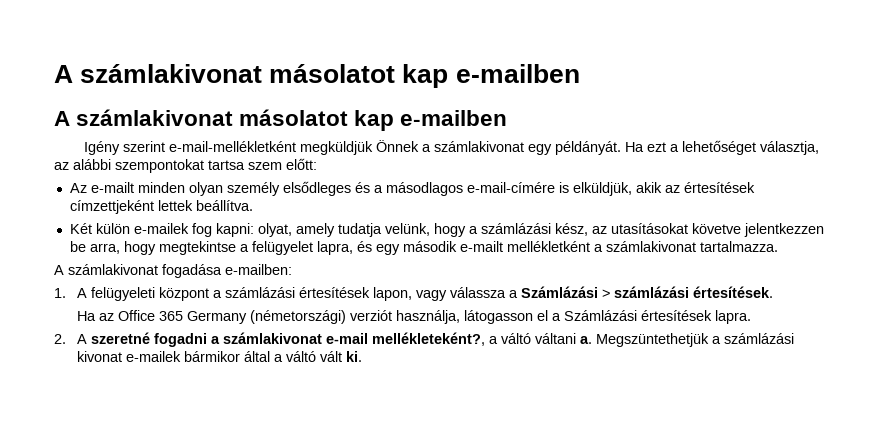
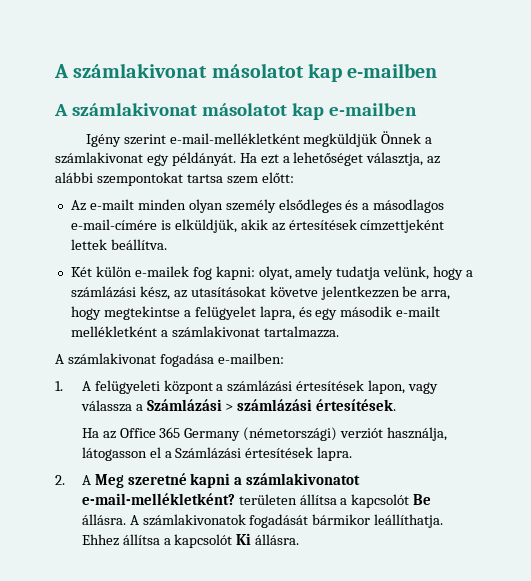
[91,332,795,347] [77,351,363,362] szeretné fogadni a számlakivonat e-mail mellékleteként?, a váltó váltani a. Megszüntethetjük a számlázási kivonat e-mailek bármikor által a váltó vált ki. -> [94,473,361,488] [81,493,432,508] [81,514,444,528] [81,533,300,548] Meg szeretné kapni a számlakivonatot e-mail-mellékletként? területen állítsa a kapcsolót Be állásra. A számlakivonatok fogadását bármikor leállíthatja. Ehhez állítsa a kapcsolót Ki állásra.

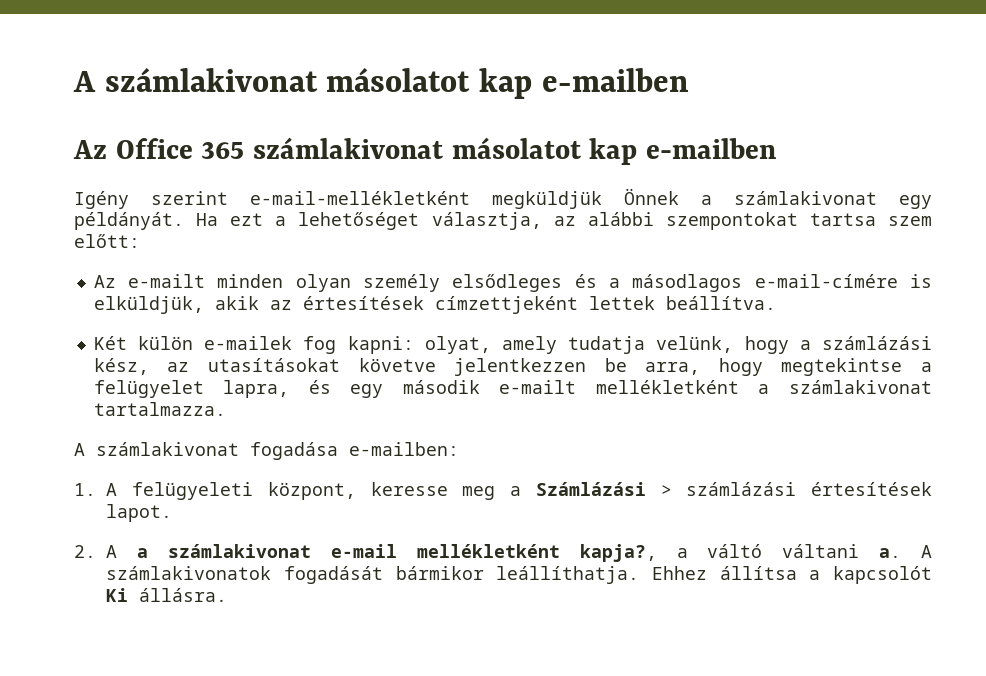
[54,63,438,82] [54,104,68,116] A számlakivonat másolatot kap e-mailben // A -> [73,67,689,99] [73,138,245,159] A számlakivonat másolatot kap e-mailben // Az Office 365
[163,380,439,394] [80,399,397,412] [81,427,448,441] [81,447,353,461] [55,473,361,488] [81,493,432,508] [81,514,126,525] központ a számlázási értesítések lapon, vagy válassza a Számlázási > számlázási értesítések. // Ha az Office 365 Germany (németországi) verziót használja, látogasson el a Számlázási értesítések lapra. // 2. A Meg szeretné kapni a számlakivonatot e-mail-mellékletként? területen állítsa a kapcsolót Be állásra. -> [267,482,933,500] [106,504,173,522] [74,544,902,562] központ, keresse meg a Számlázási > számlázási értesítések lapot. // 2. A a számlakivonat e-mail mellékletként kapja?, a váltó váltani a.

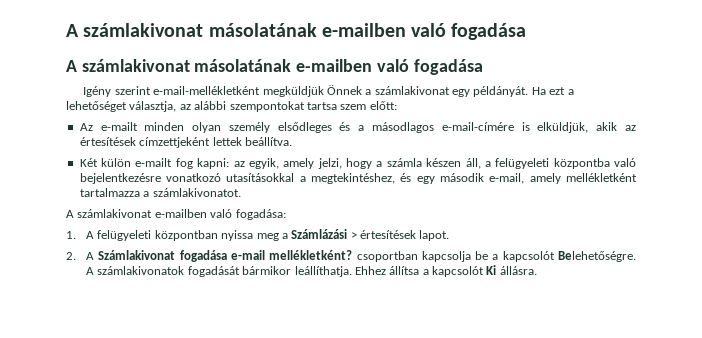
[73,67,689,99] [73,137,776,165] A számlakivonat másolatot kap e-mailben // Az Office 365 számlakivonat másolatot kap e-mailben -> [66,23,527,40] [66,59,483,75] A számlakivonat másolatának e-mailben való fogadása // A számlakivonat másolatának e-mailben való fogadása
[204,336,293,350] e-mailek -> [135,158,173,167] e-mailt
[424,336,933,354] [93,358,932,376] [93,380,932,398] [93,402,226,416] [74,442,459,460] olyat, amely tudatja velünk, hogy a számlázási kész, az utasításokat követve jelentkezzen be arra, hogy megtekintse a felügyelet lapra, és egy második e-mailt mellékletként a számlakivonat tartalmazza. // A számlakivonat fogadása e-mailben: -> [233,158,637,169] [79,173,637,184] [79,188,241,197] [66,209,286,220] az egyik, amely jelzi, hogy a számla készen áll, a felügyeleti központba való bejelentkezésre vonatkozó utasításokkal a megtekintéshez, és egy második e-mail, amely mellékletként tartalmazza a számlakivonatot. // A számlakivonat e-mailben való fogadása:
[267,482,448,500] központ, keresse -> [154,230,254,241] központban nyissa
[686,482,797,496] számlázási -> (357, 235) none
[137,544,902,562] a számlakivonat e-mail mellékletként kapja?, a váltó váltani a. -> [98,250,636,262] Számlakivonat fogadása e-mail mellékletként? csoportban kapcsolja be a kapcsolót Belehetőségre.

